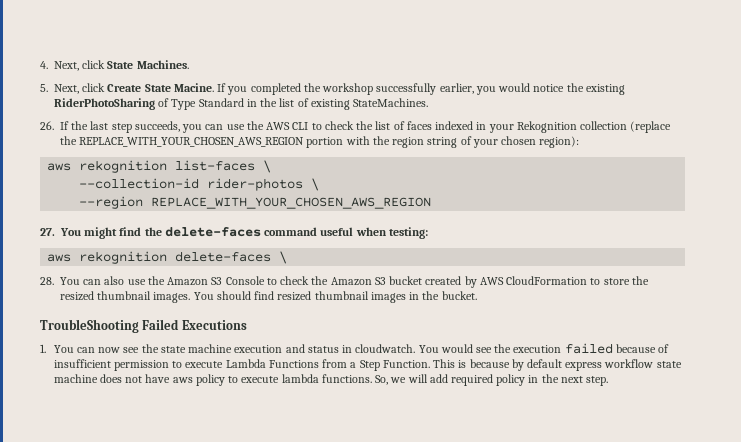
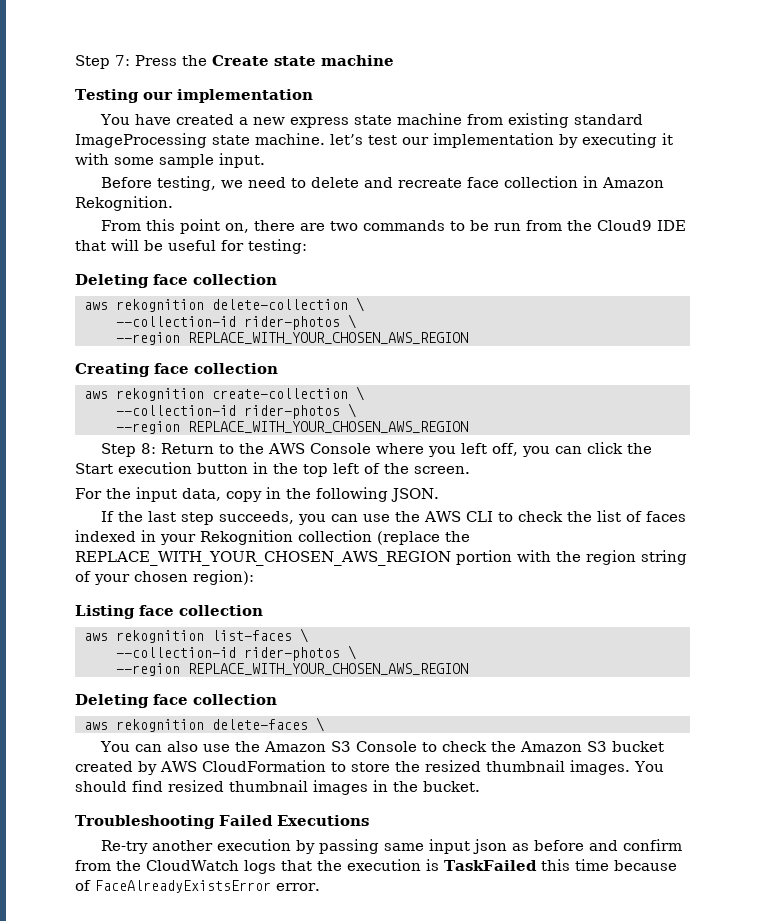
[40,60,189,71] [40,83,625,95] [54,98,429,110] [40,121,54,130] 4. Next, click State Machines. // 5. Next, click Create State Macine. If you completed the workshop successfully earlier, you would notice the existing RiderPhotoSharing of Type Standard in the list of existing StateMachines. // 26. -> [75,55,394,69] [75,89,313,103] [99,113,643,128] [75,133,673,148] [75,153,265,168] [100,176,664,191] [75,196,173,211] [100,219,686,234] [75,239,307,254] [75,274,277,288] [83,297,364,312] [115,314,356,330] [115,332,468,345] [75,363,278,377] [83,386,364,401] [115,403,356,419] [115,421,468,434] [100,442,652,457] [75,462,470,477] [75,487,439,502] Step 7: Press the Create state machine // Testing our implementation // You have created a new express state machine from existing standard ImageProcessing state machine. let’s test our implementation by executing it with some sample input. // Before testing, we need to delete and recreate face collection in Amazon Rekognition. // From this point on, there are two commands to be run from the Cloud9 IDE that will be useful for testing: // Deleting face collection // aws rekognition delete-collection \ // --collection-id rider-photos \ // --region REPLACE_WITH_YOUR_CHOSEN_AWS_REGION // Creating face collection // aws rekognition create-collection \ // --collection-id rider-photos \ // --region REPLACE_WITH_YOUR_CHOSEN_AWS_REGION // Step 8: Return to the AWS Console where you left off, you can click the Start execution button in the top left of the screen. // For the input data, copy in the following JSON. //
(580, 142) none -> [75,605,263,619] // Listing face collection
[40,227,428,239] 27. You might find the delete-faces command useful when testing: -> [75,694,277,708] Deleting face collection
[40,277,54,285] 28. -> (324, 724) none
[40,319,139,333] TroubleShooting -> [75,815,215,829] Troubleshooting
[40,343,670,354] [53,359,682,371] [53,374,609,386] 1. You can now see the state machine execution and status in cloudwatch. You would see the execution failed because of insufficient permission to execute Lambda Functions from a Step Function. This is because by default express workflow state machine does not have aws policy to execute lambda functions. So, we will add required policy in the next step. -> [100,839,682,854] [75,859,677,874] [75,880,320,893] Re-try another execution by passing same input json as before and confirm from the CloudWatch logs that the execution is TaskFailed this time because of FaceAlreadyExistsError error.

